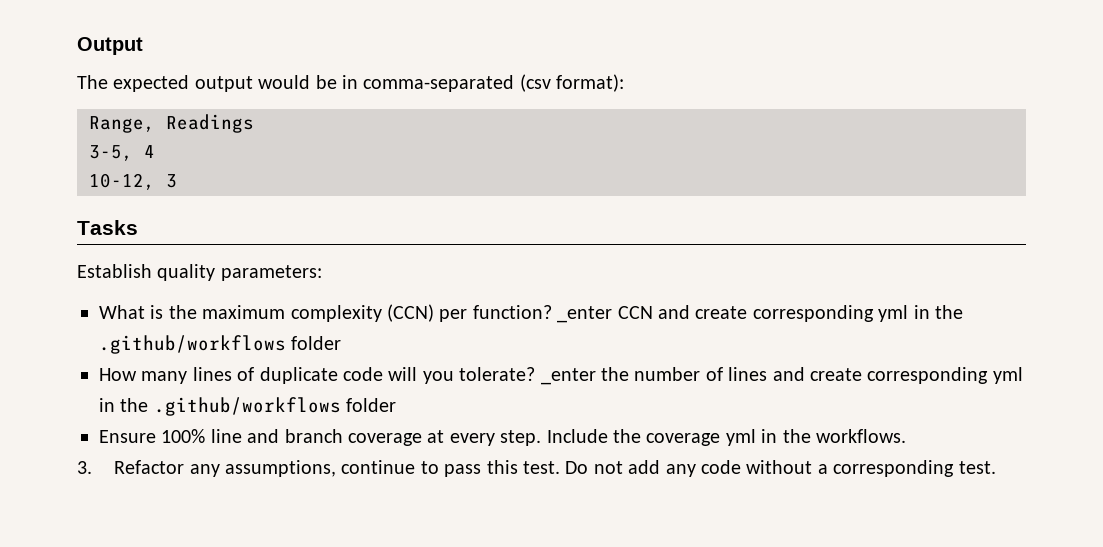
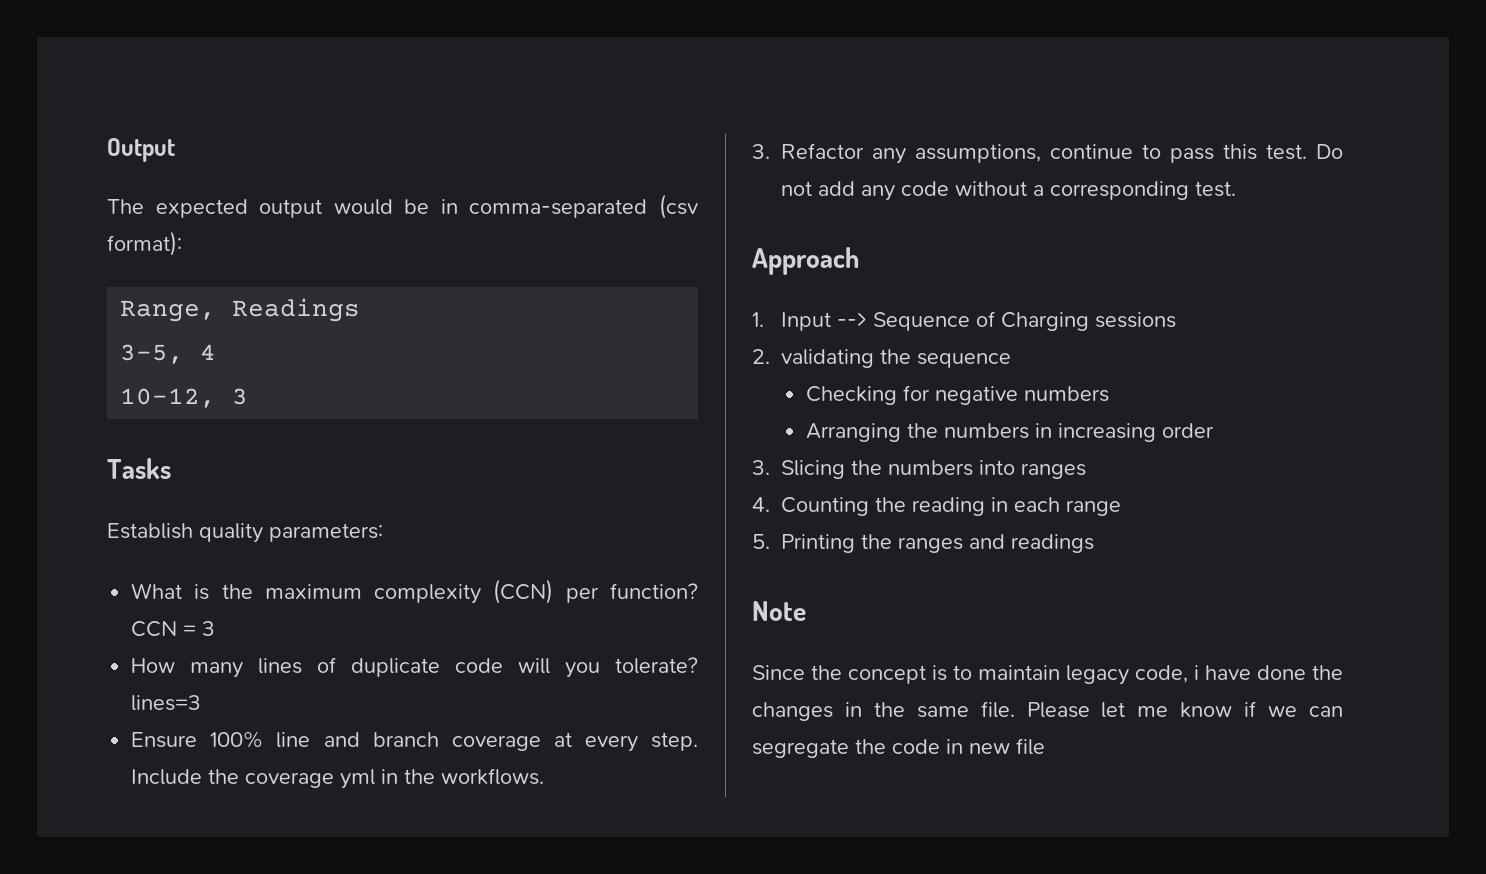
[557,305,963,323] [99,335,342,354] _enter CCN and create corresponding yml in the .github/workflows folder -> [131,621,216,637] CCN = 3
[540,367,1023,385] [99,397,397,416] _enter the number of lines and create corresponding yml in the .github/workflows folder -> [131,695,202,711] lines=3
(996, 467) none -> [752,247,859,275] [752,311,1177,331] [752,349,1012,368] [805,385,1109,405] [805,423,1214,442] [752,460,1087,479] [752,497,1122,516] [752,534,1095,553] [752,601,806,621] [752,665,1343,685] [752,701,1343,721] [752,738,1045,758] // Approach // 1. Input --> Sequence of Charging sessions // 2. validating the sequence // Checking for negative numbers // Arranging the numbers in increasing order // 3. Slicing the numbers into ranges // 4. Counting the reading in each range // 5. Printing the ranges and readings // Note // Since the concept is to maintain legacy code, i have done the changes in the same file. Please let me know if we can segregate the code in new file

